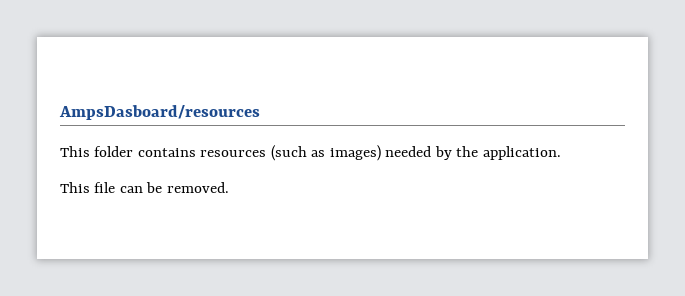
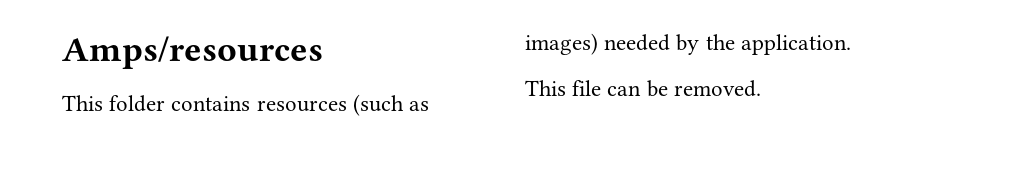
[59,105,260,120] AmpsDasboard/resources -> [62,36,323,69] Amps/resources

